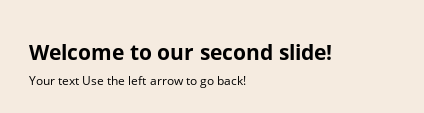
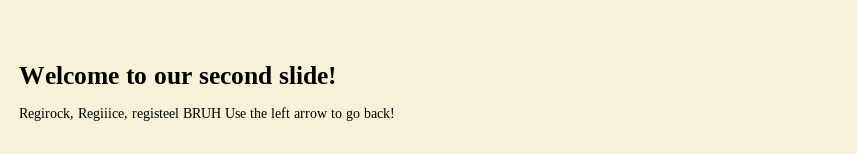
[29,76,80,85] Your text -> [19,108,221,121] Regirock, Regiiice, registeel BRUH

